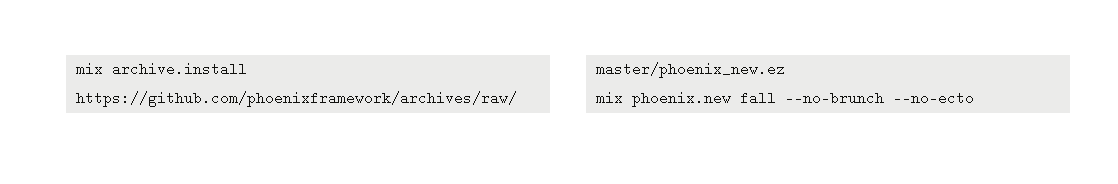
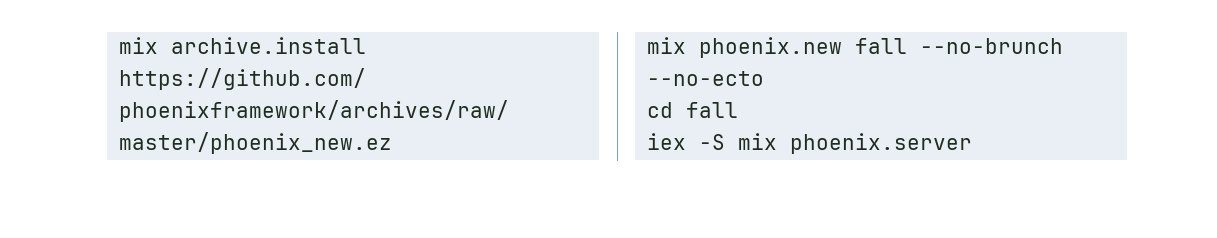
(974, 98) none -> [647,102,739,118] [647,133,973,154] // cd fall // iex -S mix phoenix.server

